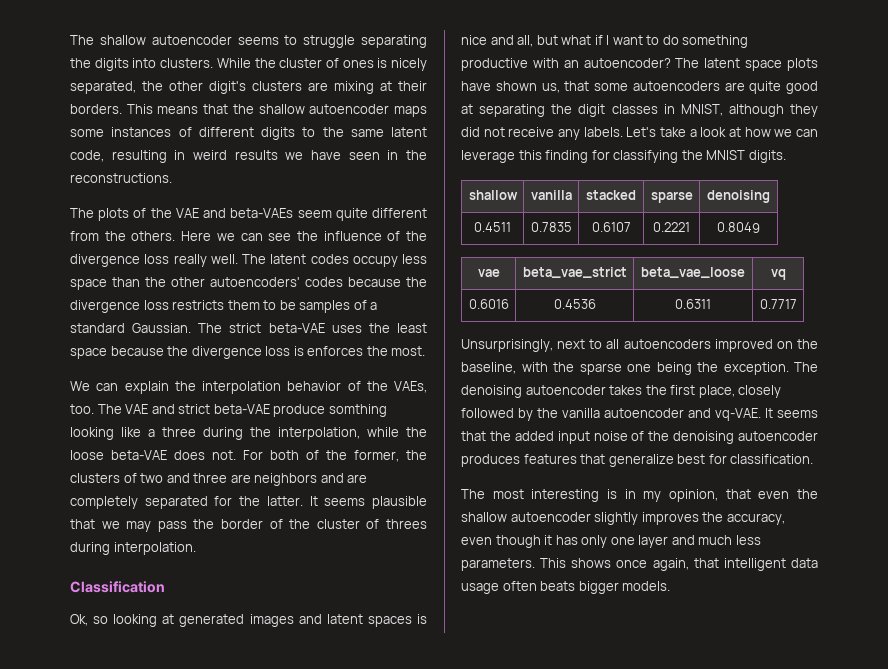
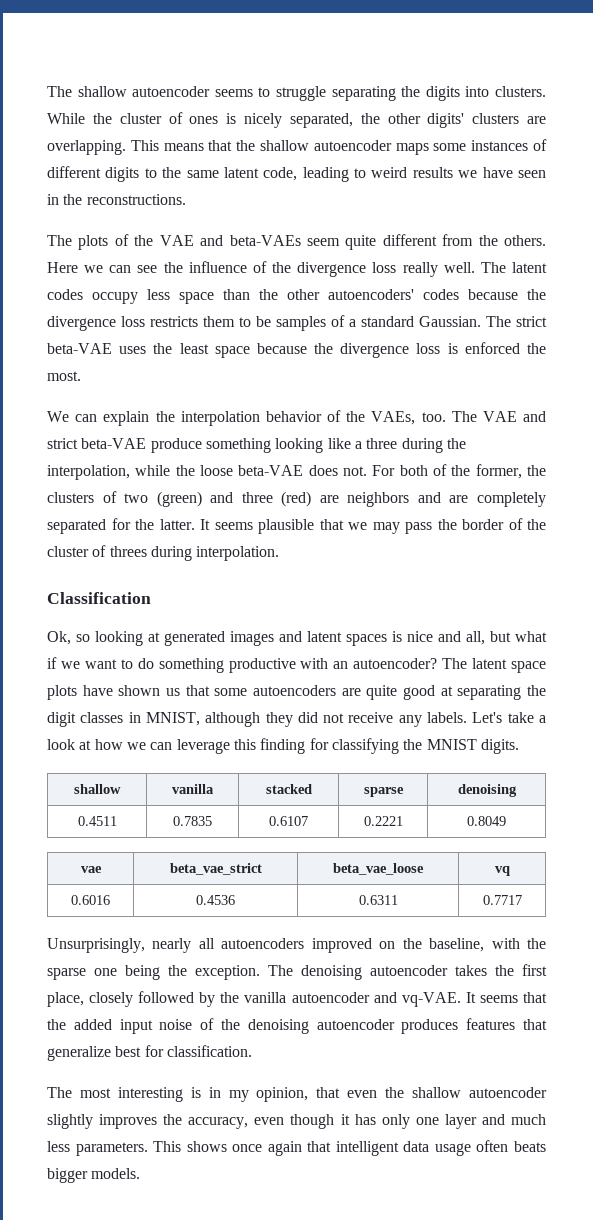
[209,81,246,94] digit's -> [427,113,465,128] digits'
[334,81,427,94] [70,104,122,114] mixing at their borders. -> [47,140,126,155] overlapping.
[111,150,186,163] resulting in -> [302,167,367,182] leading to
[307,346,364,356] enforces -> [464,342,520,354] enforced
[328,404,387,417] somthing -> [205,438,271,453] something
(164, 478) none -> [156,491,202,507] (green)
(228, 478) none -> [281,491,312,507] (red)
[606,35,610,45] I -> [60,661,80,669] we
[541,83,560,93] us, -> [166,688,180,696] us
[557,339,603,349] next to -> [152,938,192,953] nearly
[652,558,689,571] again, -> [267,1141,302,1156] again

